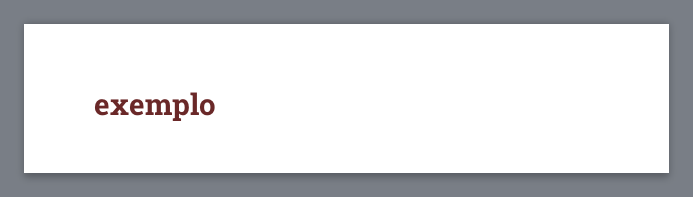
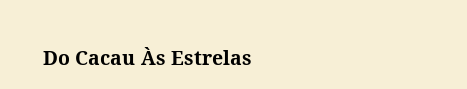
[94,92,216,121] exemplo -> [43,47,252,65] Do Cacau Às Estrelas

